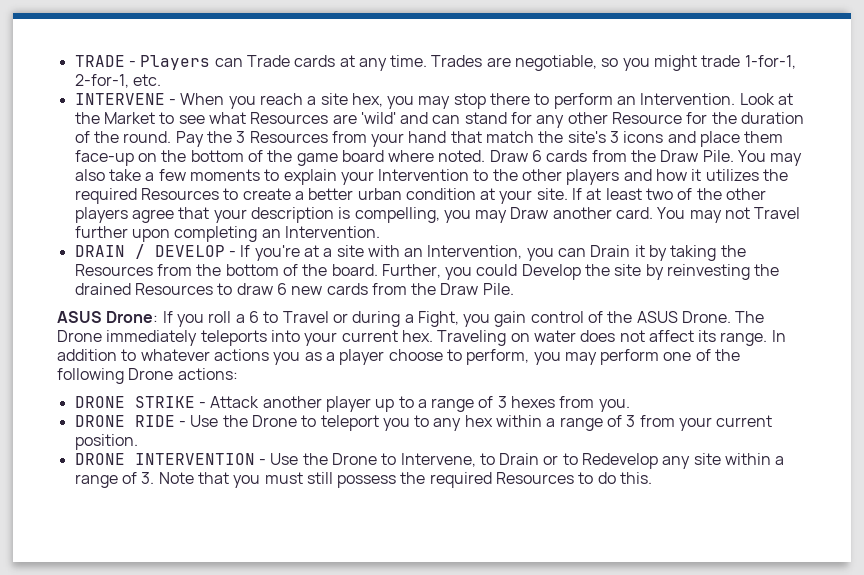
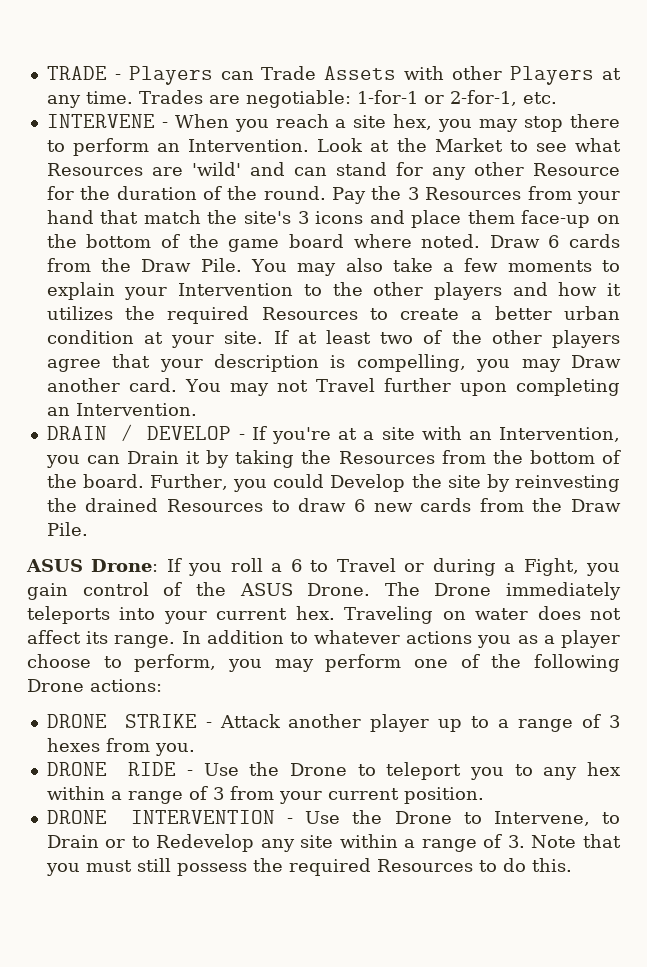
[294,55,336,67] cards -> [324,66,595,85] Assets with other Players
[515,55,796,71] negotiable, so you might trade 1-for-1, -> [245,90,444,108] negotiable: 1-for-1 or

